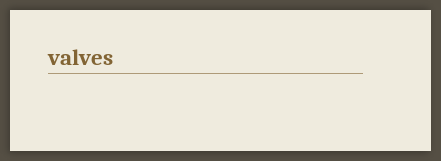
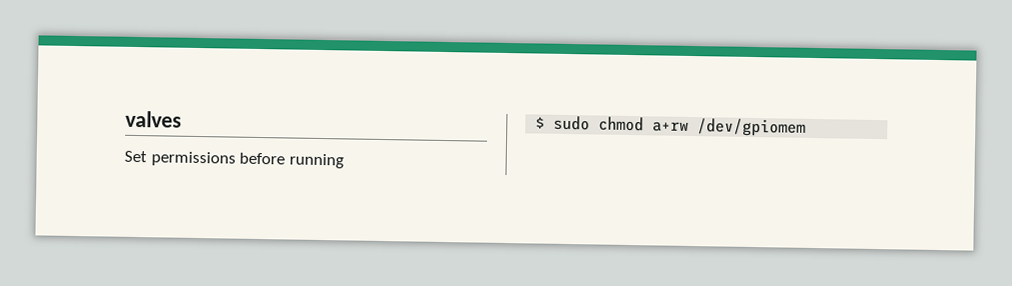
(113, 57) none -> [124,150,344,169] [535,115,807,137] // Set permissions before running // $ sudo chmod a+rw /dev/gpiomem

